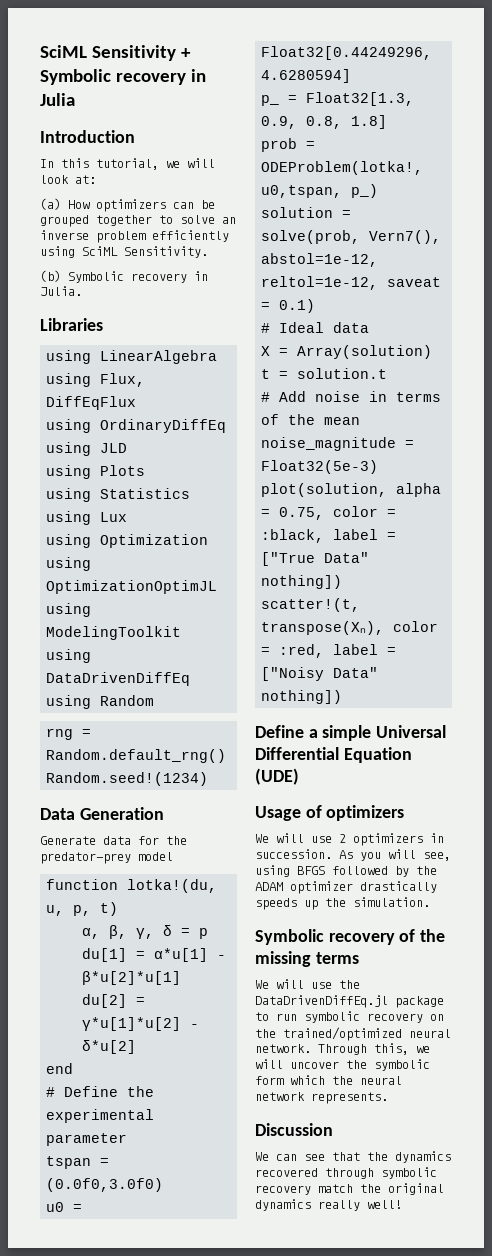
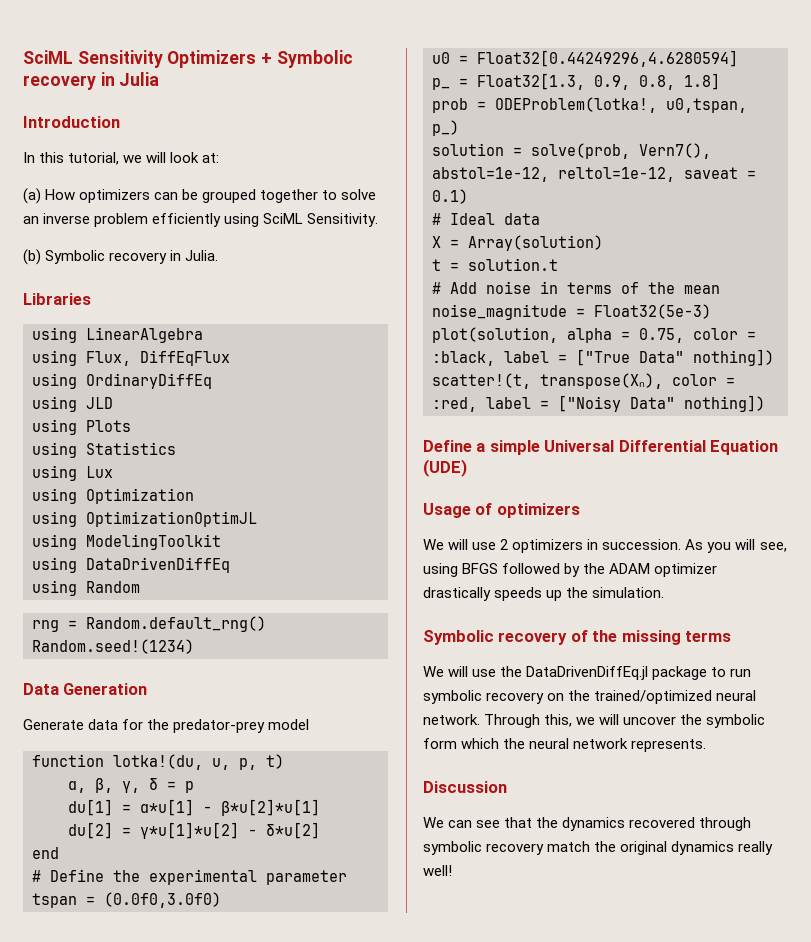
(176, 53) none -> [167,50,257,68] Optimizers

